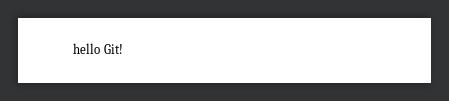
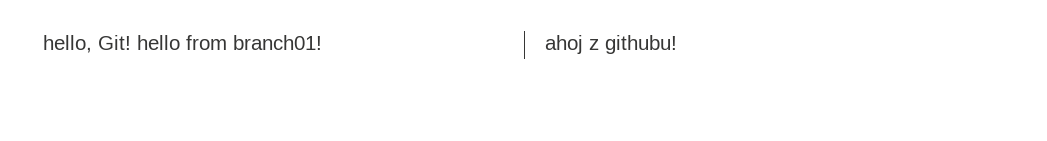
[73,43,123,54] hello Git! -> [43,35,322,53] [545,35,677,54] hello, Git! hello from branch01! // ahoj z githubu!

